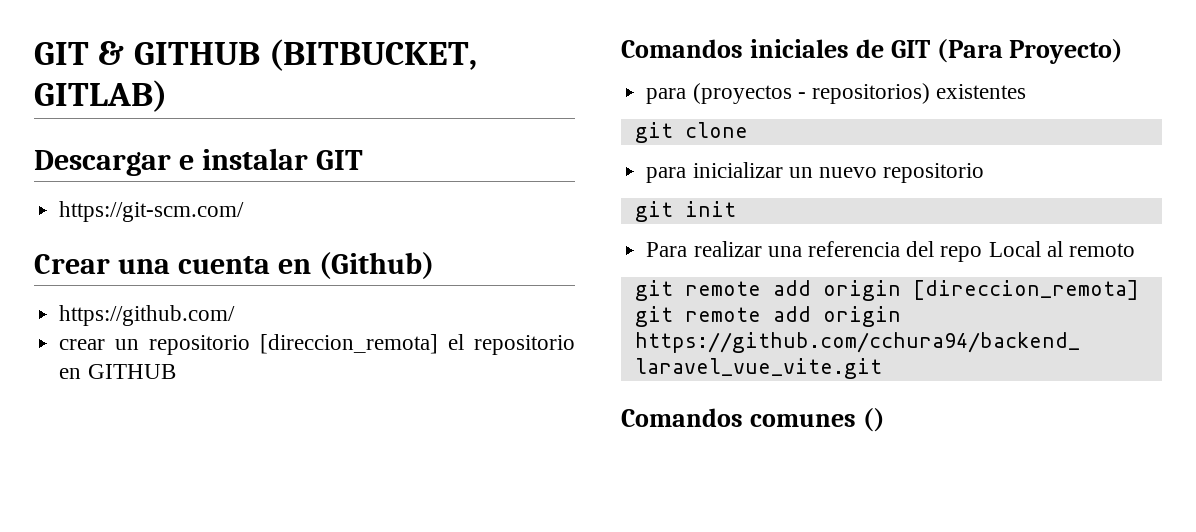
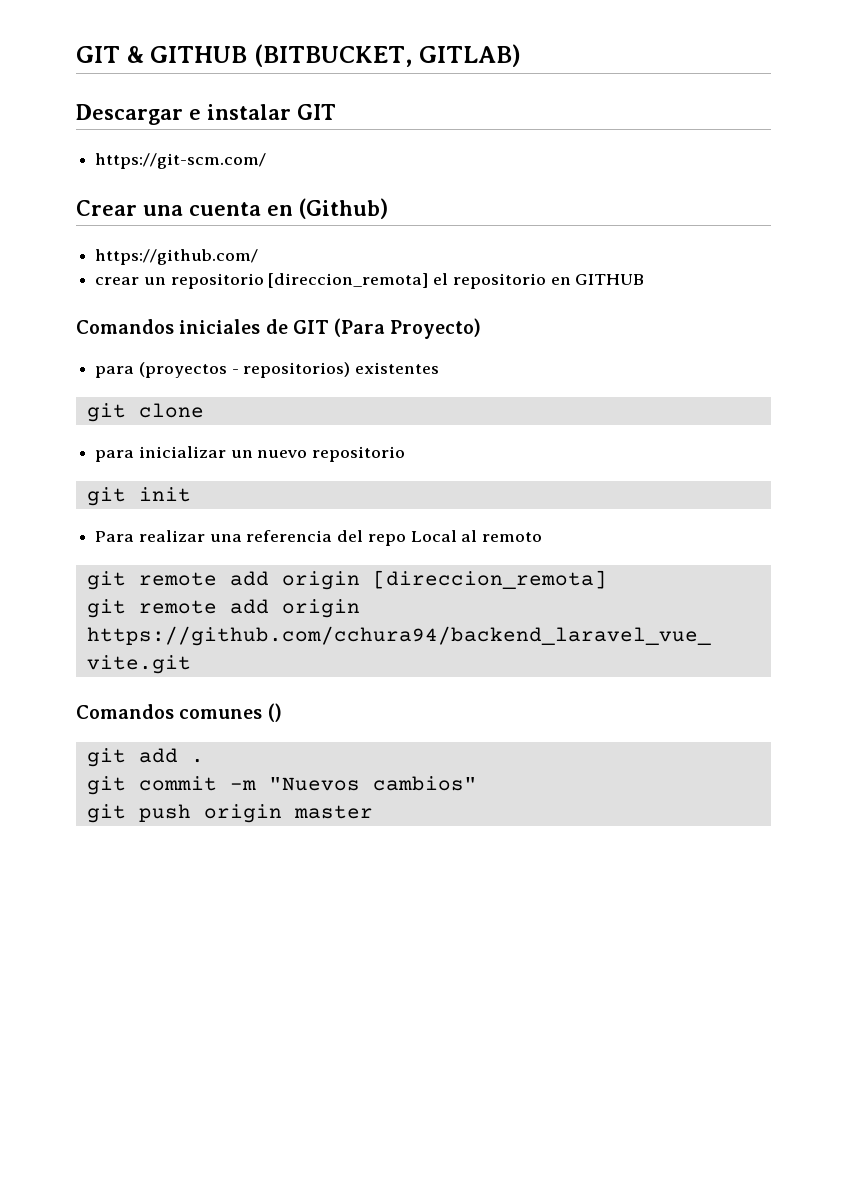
(885, 420) none -> [86,748,204,767] [86,776,477,795] [86,804,373,823] // git add . // git commit -m "Nuevos cambios" // git push origin master

